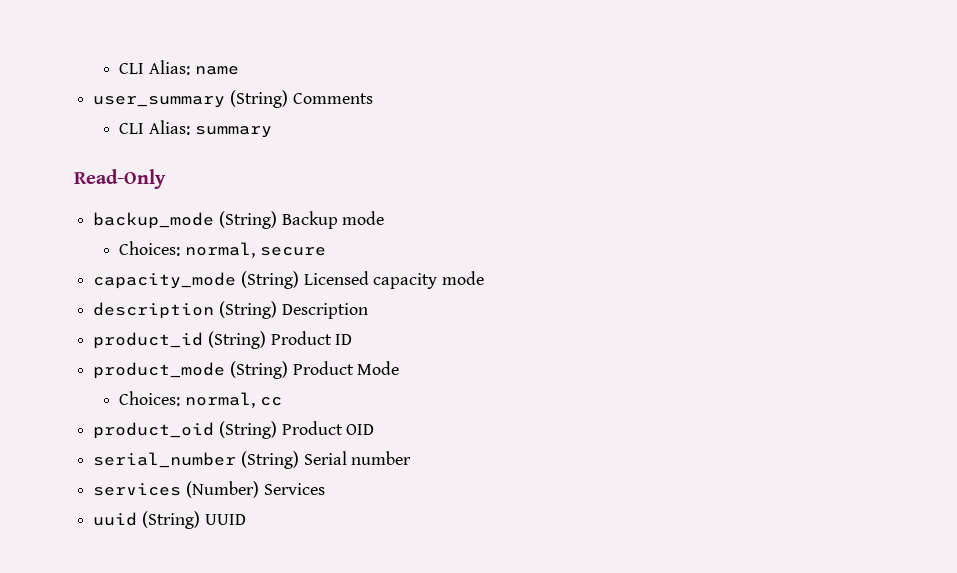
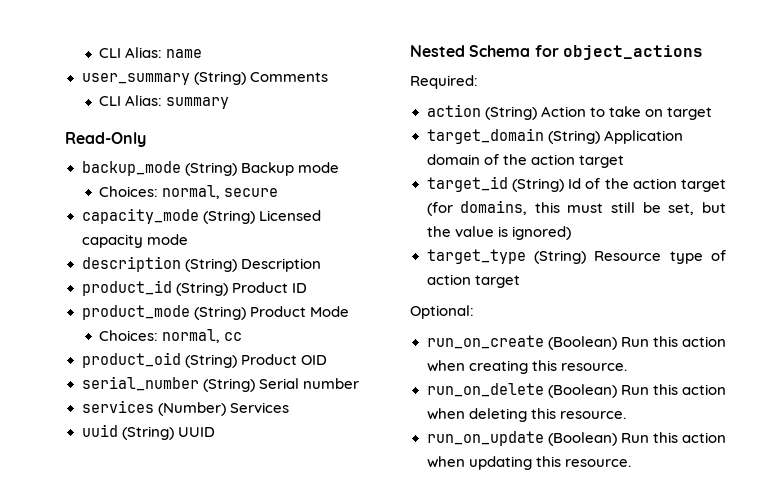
(246, 519) none -> [410,45,703,60] [410,75,478,89] [426,104,712,120] [426,128,683,144] [426,154,624,168] [426,176,726,192] [426,200,726,216] [426,226,571,240] [426,249,726,264] [426,274,520,288] [410,305,474,319] [426,335,726,350] [426,360,627,374] [426,383,726,398] [426,408,626,422] [426,431,726,446] [426,456,631,470] // Nested Schema for object_actions // Required: // action (String) Action to take on target // target_domain (String) Application domain of the action target // target_id (String) Id of the action target (for domains, this must still be set, but the value is ignored) // target_type (String) Resource type of action target // Optional: // run_on_create (Boolean) Run this action when creating this resource. // run_on_delete (Boolean) Run this action when deleting this resource. // run_on_update (Boolean) Run this action when updating this resource.

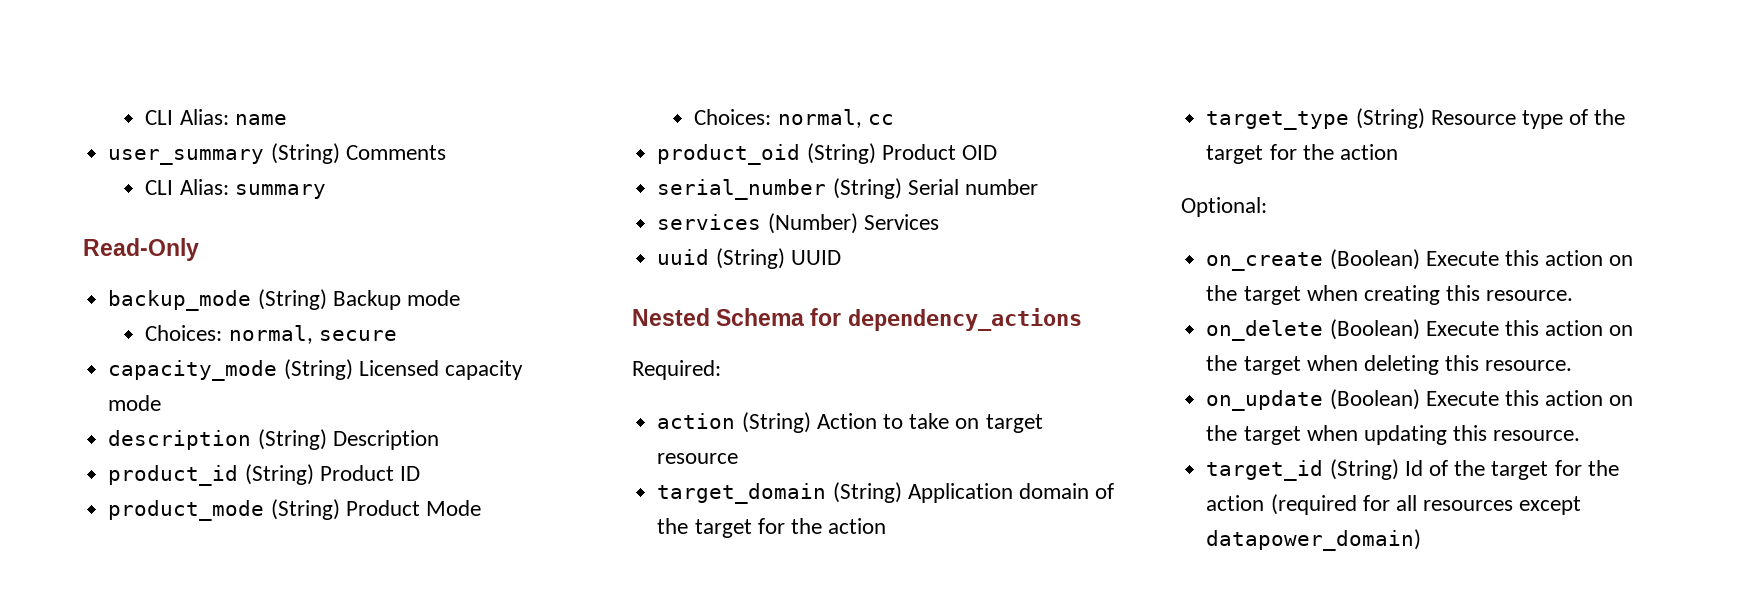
[562,45,703,60] object_actions -> [847,308,1082,331] dependency_actions
(712, 113) none -> [657,453,739,464] resource
[530,154,624,168] action target -> [694,518,887,538] [1206,108,1626,130] [1206,144,1398,164] [1181,197,1267,217] [1206,249,1634,271] [1206,285,1574,305] [1206,319,1634,341] [1206,355,1573,375] [1206,389,1634,411] [1206,425,1581,445] target for the action // target_type (String) Resource type of the target for the action // Optional: // on_create (Boolean) Execute this action on the target when creating this resource. // on_delete (Boolean) Execute this action on the target when deleting this resource. // on_update (Boolean) Execute this action on the target when updating this resource.
[632,178,726,192] [426,200,726,216] [426,226,571,240] [426,249,726,264] [426,274,520,288] [410,305,474,319] [426,335,726,350] [426,360,627,374] [426,383,726,398] [426,408,626,422] [426,431,726,446] [426,456,631,470] action target (for domains, this must still be set, but the value is ignored) // target_type (String) Resource type of action target // Optional: // run_on_create (Boolean) Run this action when creating this resource. // run_on_delete (Boolean) Run this action when deleting this resource. // run_on_update (Boolean) Run this action when updating this resource. -> [1491,460,1619,480] [1206,494,1582,515] [1206,529,1422,551] target for the action (required for all resources except datapower_domain)

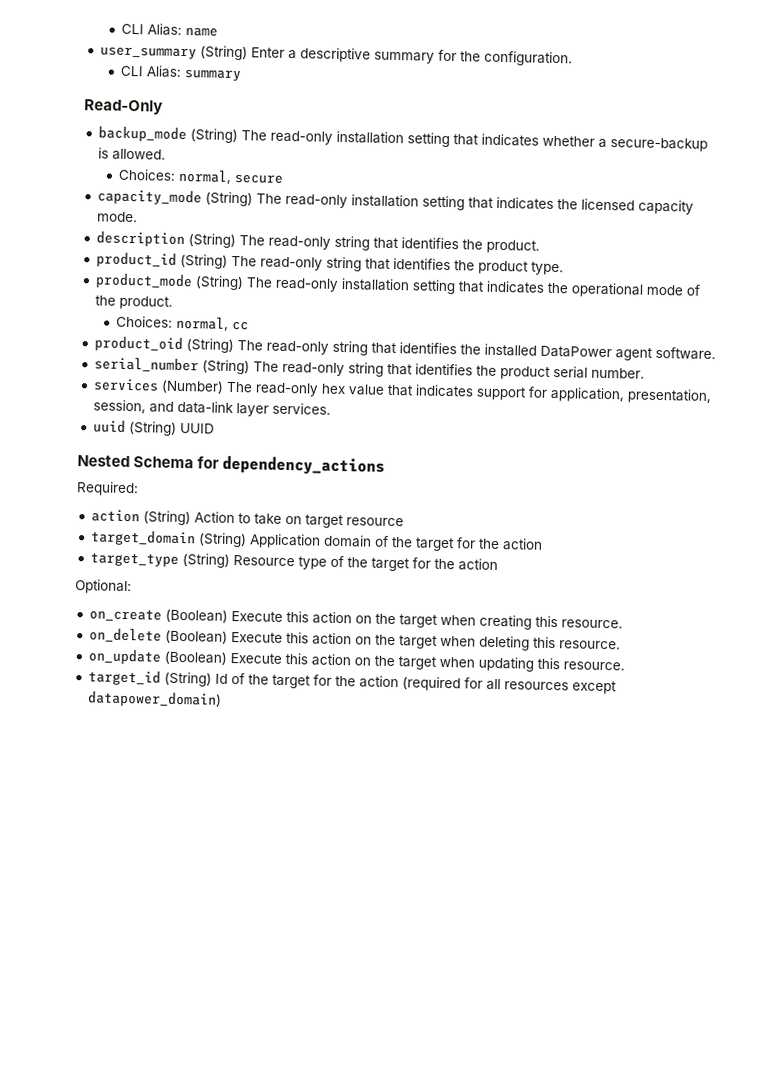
[345,145,446,160] Comments -> [250,47,573,67] Enter a descriptive summary for the configuration.
[332,290,460,310] Backup mode -> [240,130,708,152] [97,147,166,161] The read-only installation setting that indicates whether a secure-backup is allowed.
[358,360,523,380] [108,395,162,411] [108,429,439,450] [108,464,420,486] [108,499,481,521] Licensed capacity mode // description (String) Description // product_id (String) Product ID // product_mode (String) Product Mode -> [255,193,694,215] [96,211,138,223] [95,230,540,254] [95,251,564,276] [94,272,700,298] [94,295,173,310] The read-only installation setting that indicates the licensed capacity mode. // description (String) The read-only string that identifies the product. // product_id (String) The read-only string that identifies the product type. // product_mode (String) The read-only installation setting that indicates the operational mode of the product.
[881,144,997,160] [657,178,1038,200] [657,213,939,234] Product OID // serial_number (String) Serial number // services (Number) Services -> [236,340,716,361] [93,356,645,380] [92,378,711,404] [92,399,331,417] The read-only string that identifies the installed DataPower agent software. // serial_number (String) The read-only string that identifies the product serial number. // services (Number) The read-only hex value that indicates support for application, presentation, session, and data-link layer services.

